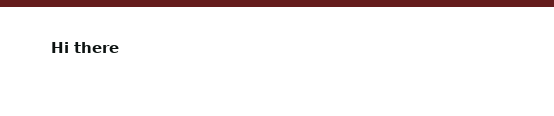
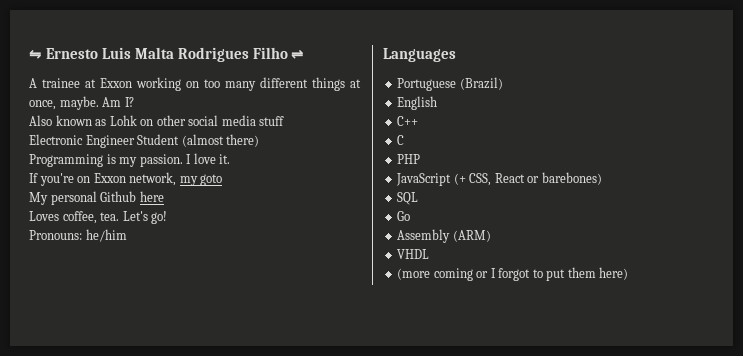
[51,42,119,53] Hi there -> [29,47,305,62] [29,77,361,91] [29,96,134,110] [29,115,285,126] [29,134,260,148] [29,153,231,167] [29,172,223,186] [29,191,164,205] [29,211,168,224] [29,229,127,242] [383,48,456,62] [397,77,503,91] [397,96,438,110] [397,116,419,126] [397,135,405,145] [397,154,421,164] [396,172,602,186] [397,192,419,205] [397,211,411,221] [397,229,491,243] [397,249,430,259] [397,267,629,281] ⇋ Ernesto Luis Malta Rodrigues Filho ⇌ // A trainee at Exxon working on too many different things at once, maybe. Am I? // Also known as Lohk on other social media stuff // Electronic Engineer Student (almost there) // Programming is my passion. I love it. // If you're on Exxon network, my goto // My personal Github here // Loves coffee, tea. Let's go! // Pronouns: he/him // Languages // Portuguese (Brazil) // English // C++ // C // PHP // JavaScript (+ CSS, React or barebones) // SQL // Go // Assembly (ARM) // VHDL // (more coming or I forgot to put them here)

